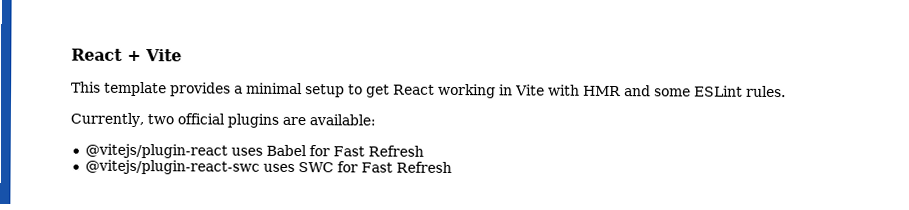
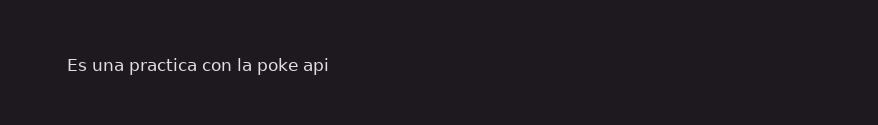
[71,48,182,62] [71,81,786,99] [70,112,376,128] [84,143,424,159] [84,159,452,175] React + Vite // This template provides a minimal setup to get React working in Vite with HMR and some ESLint rules. // Currently, two official plugins are available: // @vitejs/plugin-react uses Babel for Fast Refresh // @vitejs/plugin-react-swc uses SWC for Fast Refresh -> [67,58,329,75] Es una practica con la poke api

